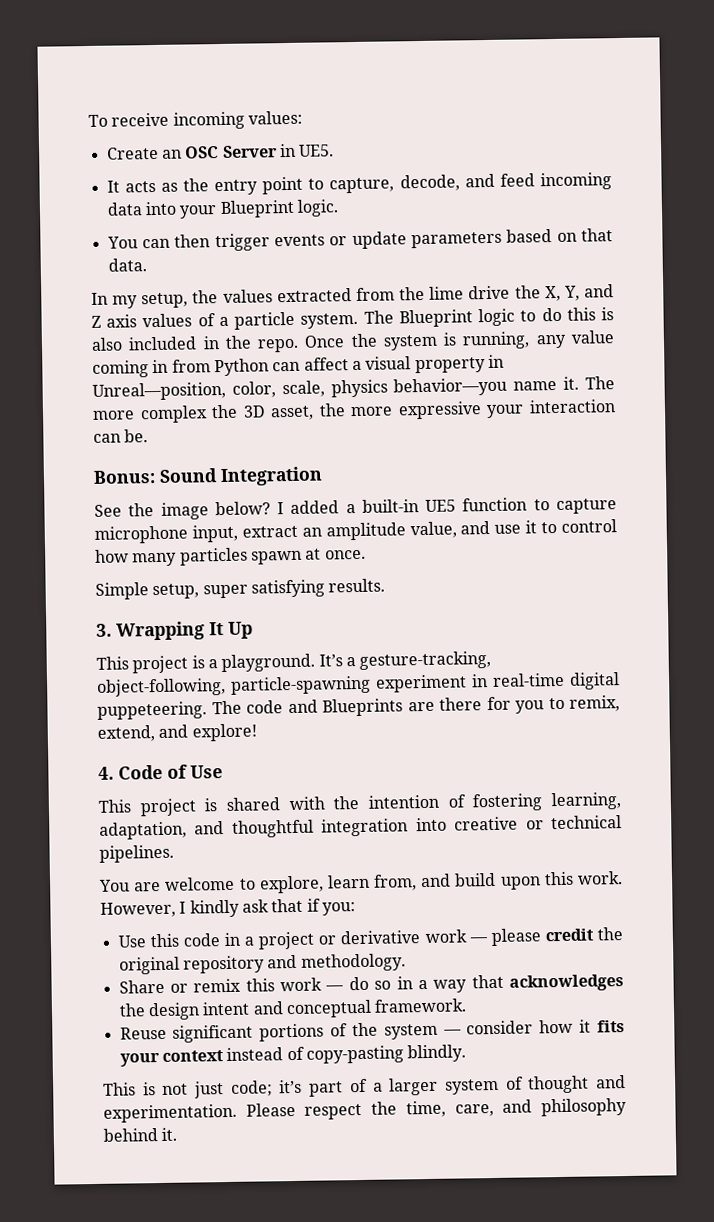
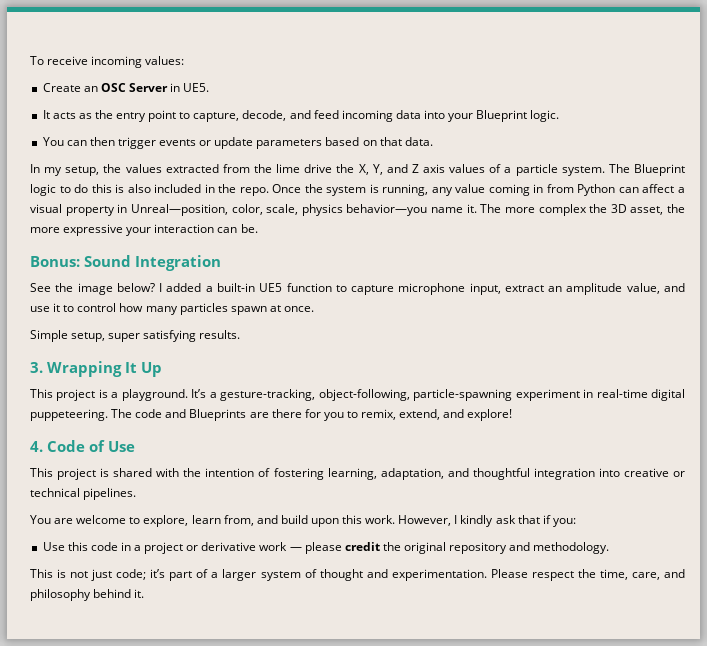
[118,974,625,994] [118,998,468,1021] [119,1019,625,1043] [119,1044,467,1067] // Share or remix this work — do so in a way that acknowledges the design intent and conceptual framework. // Reuse significant portions of the system — consider how it fits your context instead of copy-pasting blindly. -> (610, 548) none

